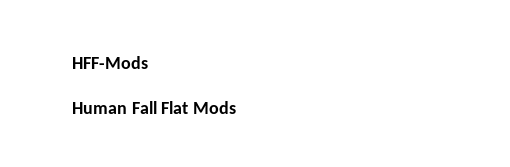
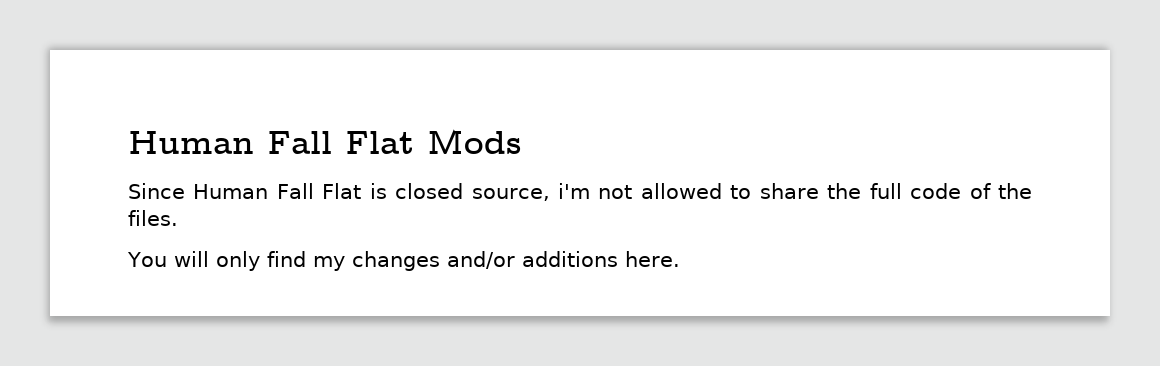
[72,56,148,69] HFF-Mods // -> (128, 142) none
(237, 107) none -> [128,183,1032,201] [128,210,178,226] [127,251,680,271] // Since Human Fall Flat is closed source, i'm not allowed to share the full code of the files. // You will only find my changes and/or additions here.

